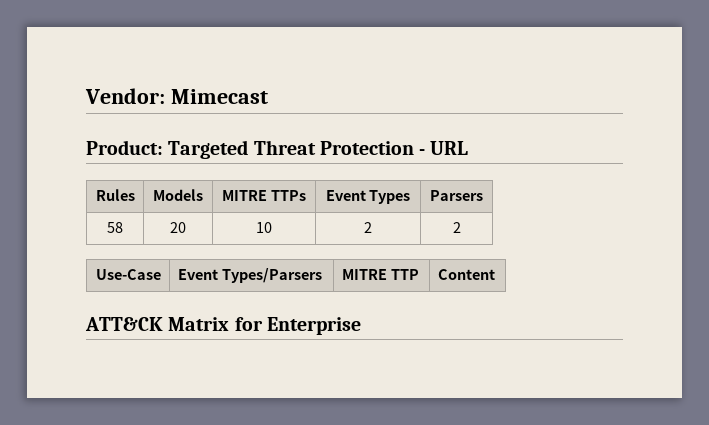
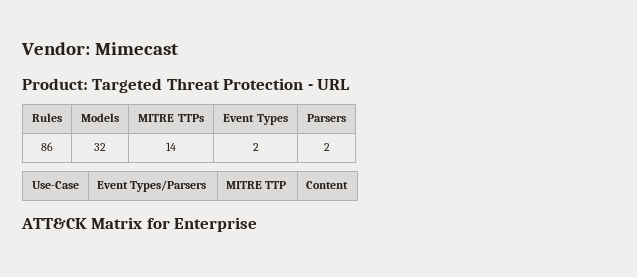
[107,222,123,233] [170,222,186,233] [256,222,272,233] 58 | 20 | 10 -> [41,142,53,151] [94,143,106,151] [166,142,176,151] 86 | 32 | 14

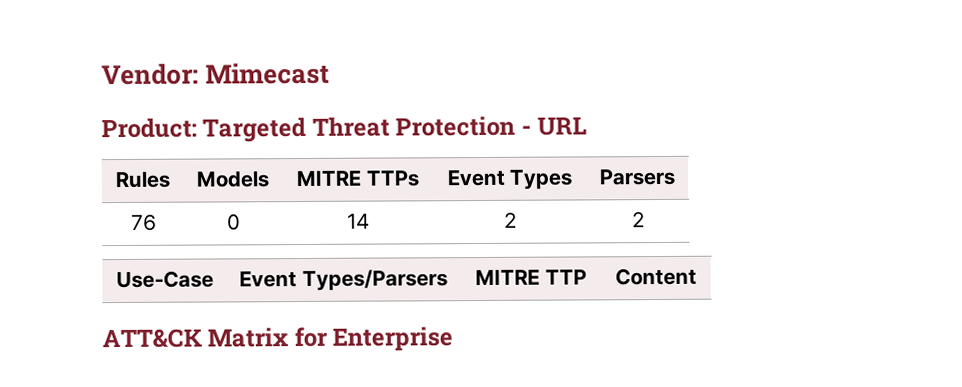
[41,142,53,151] [94,143,106,151] 86 | 32 -> [130,213,157,231] [226,213,241,231] 76 | 0

